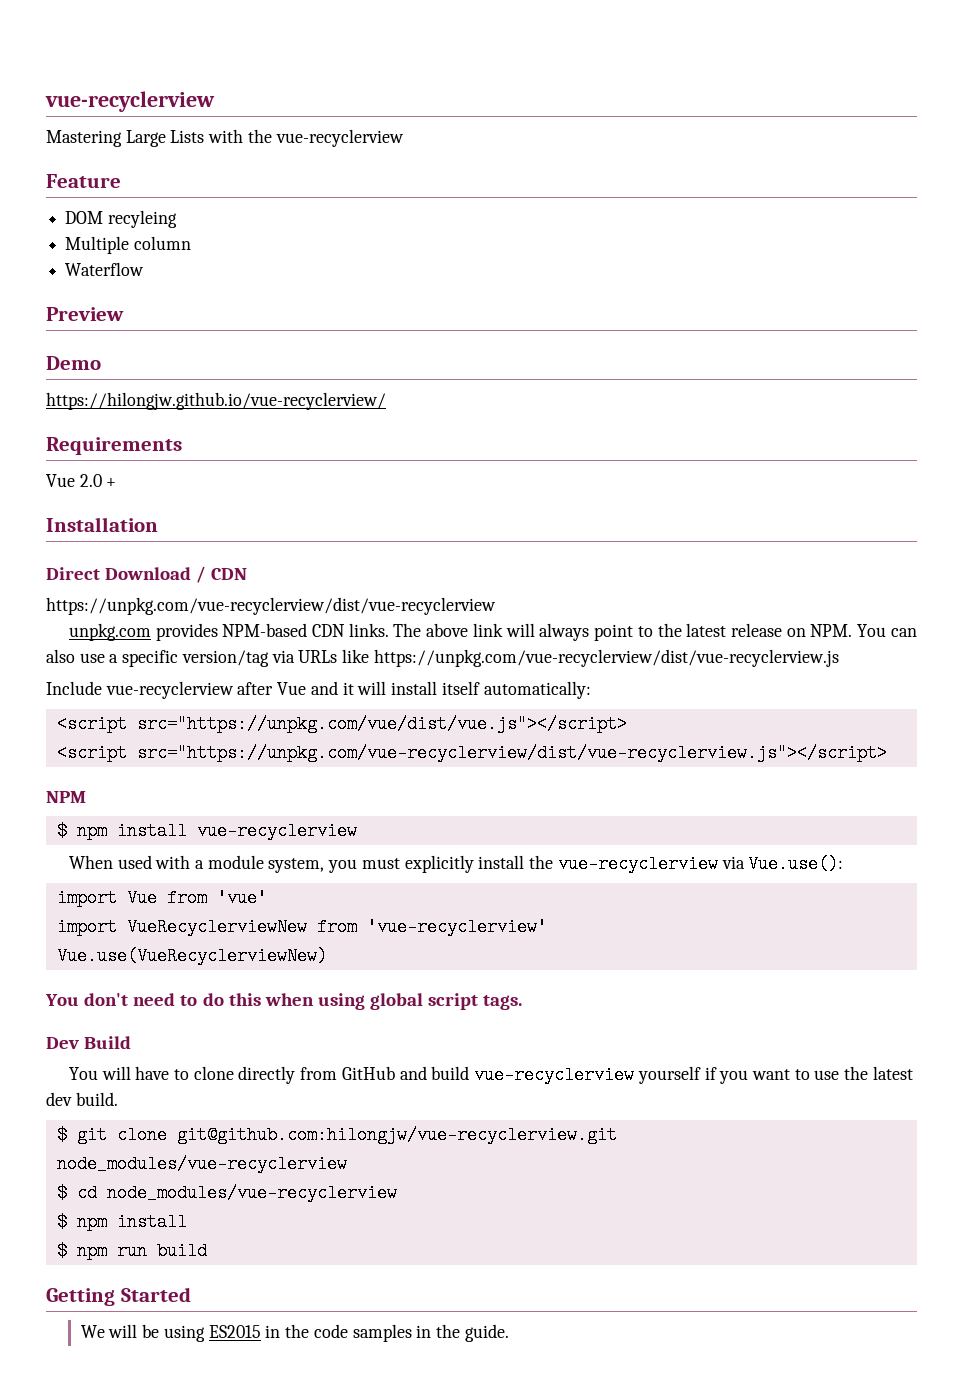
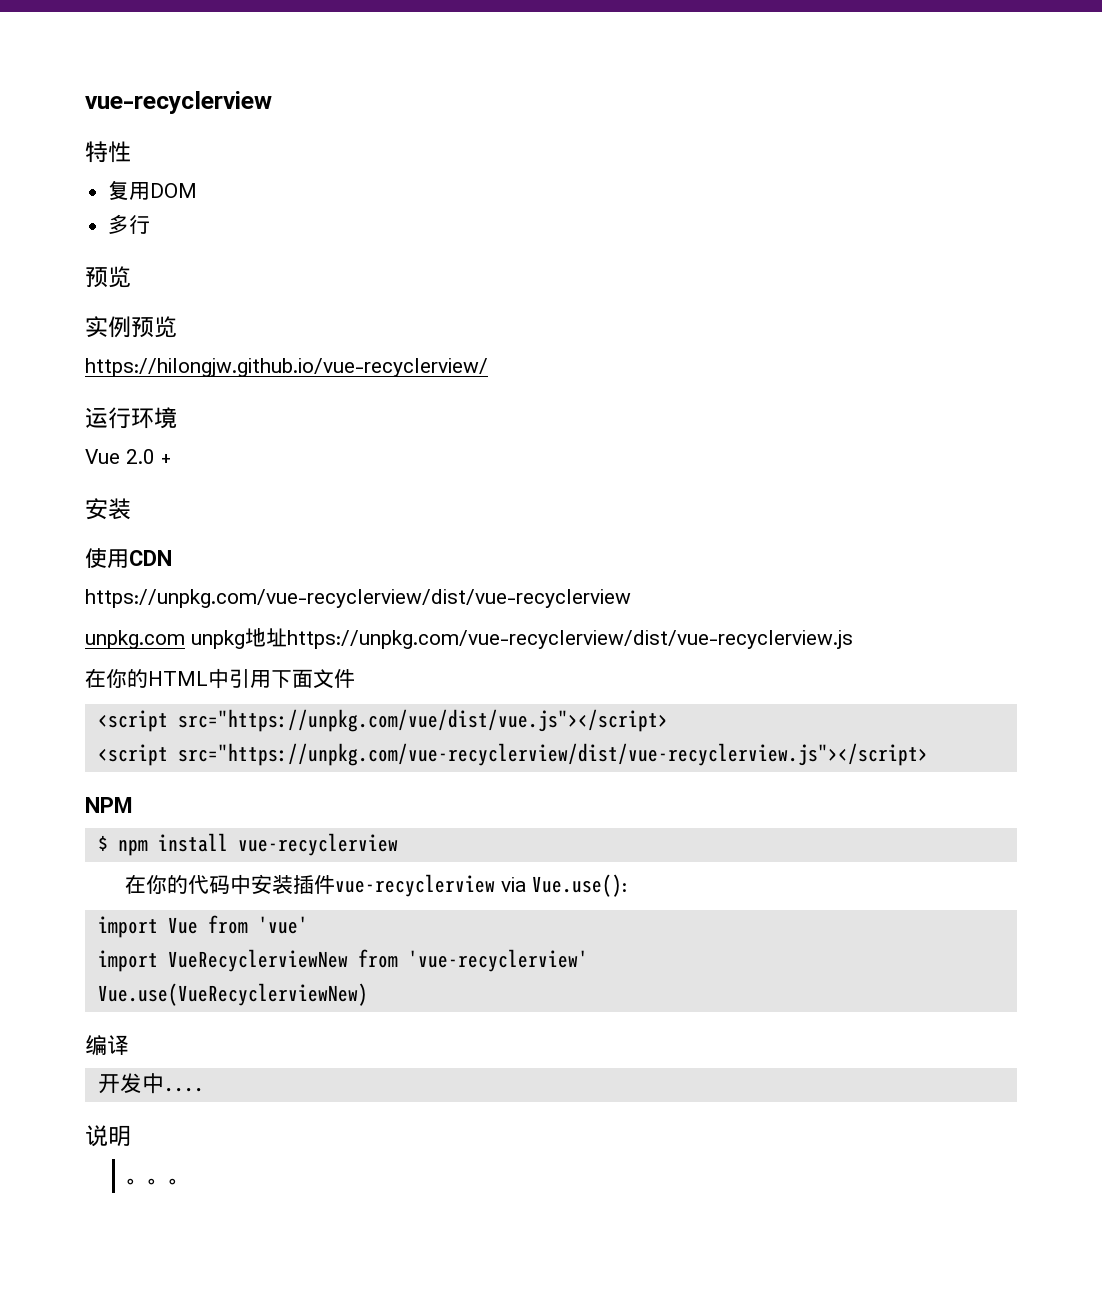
[45,91,215,112] [46,129,404,147] [46,174,121,188] [65,210,177,228] [65,236,191,254] [65,262,145,276] [46,307,124,321] [46,356,101,370] vue-recyclerview // Mastering Large Lists with the vue-recyclerview // Feature // DOM recyleing // Multiple column // Waterflow // Preview // Demo -> [85,91,272,114] [85,141,131,163] [108,180,198,200] [108,214,151,234] [85,266,131,288] [85,316,177,338] vue-recyclerview // 特性 // 复用DOM // 多行 // 预览 // 实例预览
[46,437,182,455] Requirements -> [85,407,177,429] 运行环境
[46,517,158,532] [46,566,207,583] Installation // Direct Download / -> [85,498,131,520] [85,548,129,568] 安装 // 使用
[155,623,917,641] [46,649,839,667] [46,681,591,699] provides NPM-based CDN links. The above link will always point to the latest release on NPM. You can also use a specific version/tag via URLs like https://unpkg.com/vue-recyclerview/dist/vue-recyclerview.js // Include vue-recyclerview after Vue and it will install itself automatically: -> [191,628,853,649] [85,668,355,689] unpkg地址https://unpkg.com/vue-recyclerview/dist/vue-recyclerview.js // 在你的HTML中引用下面文件
[68,855,554,873] When used with a module system, you must explicitly install the -> [125,874,336,895] 在你的代码中安装插件
[45,993,523,1010] [46,1036,132,1049] [68,1066,913,1084] [46,1092,118,1106] [56,1126,617,1144] [56,1155,347,1173] [56,1184,397,1202] [56,1213,187,1231] [56,1242,207,1260] [46,1287,191,1306] [80,1324,509,1342] You don't need to do this when using global script tags. // Dev Build // You will have to clone directly from GitHub and build vue-recyclerview yourself if you want to use the latest dev build. // $ git clone git@github.com:hilongjw/vue-recyclerview.git node_modules/vue-recyclerview // $ cd node_modules/vue-recyclerview // $ npm install // $ npm run build // Getting Started // We will be using ES2015 in the code samples in the guide. -> [85,1035,129,1056] [97,1073,204,1094] [85,1125,131,1147] [126,1178,190,1185] 编译 // 开发中.... // 说明 // 。。。

